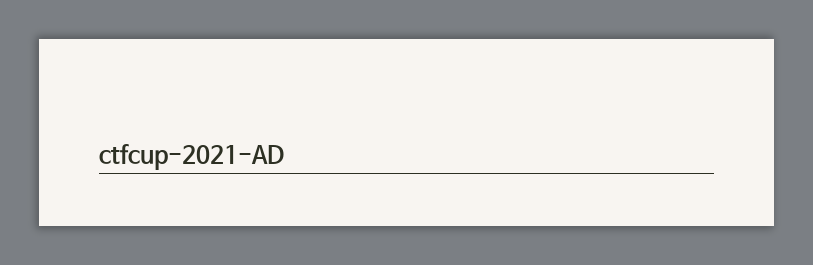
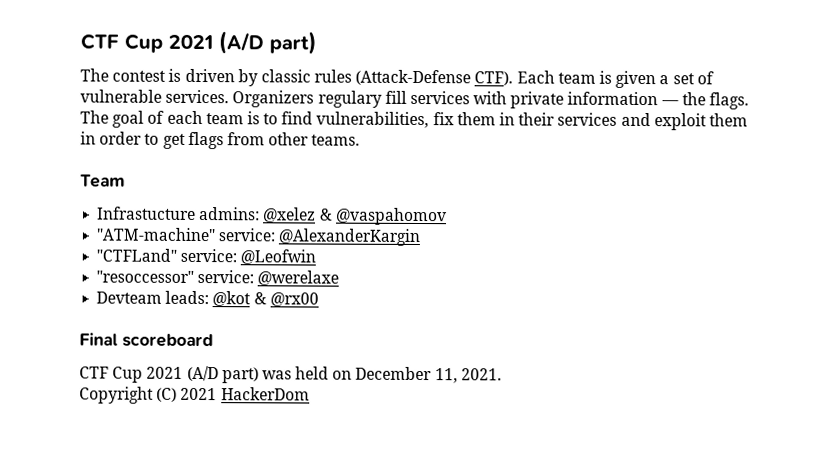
[99,144,284,170] ctfcup-2021-AD -> [80,31,317,55] [80,68,714,89] [80,89,750,110] [80,110,748,131] [80,131,361,150] [80,174,125,188] [97,206,447,226] [96,227,421,247] [96,248,317,265] [96,269,340,286] [96,290,319,307] [79,332,214,348] [79,365,502,384] [79,386,310,404] CTF Cup 2021 (A/D part) // The contest is driven by classic rules (Attack-Defense CTF). Each team is given a set of vulnerable services. Organizers regulary fill services with private information — the flags. The goal of each team is to find vulnerabilities, fix them in their services and exploit them in order to get flags from other teams. // Team // Infrastucture admins: @xelez & @vaspahomov // "ATM-machine" service: @AlexanderKargin // "CTFLand" service: @Leofwin // "resoccessor" service: @werelaxe // Devteam leads: @kot & @rx00 // Final scoreboard // CTF Cup 2021 (A/D part) was held on December 11, 2021. // Copyright (C) 2021 HackerDom

